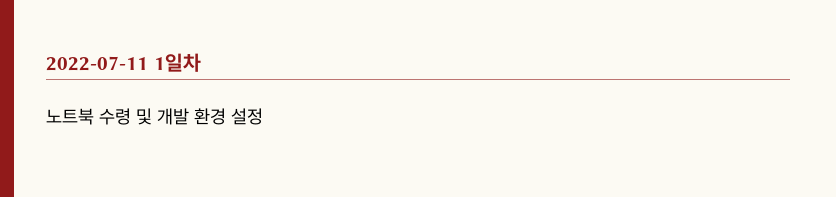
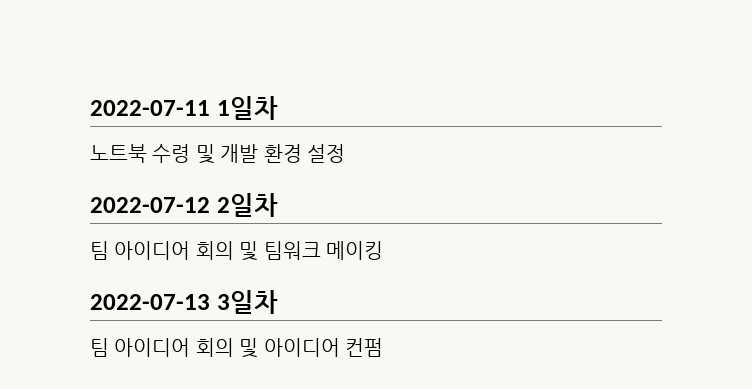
(263, 116) none -> [90,193,278,217] [90,241,383,261] [90,290,278,314] [90,338,383,358] // 2022-07-12 2일차 // 팀 아이디어 회의 및 팀워크 메이킹 // 2022-07-13 3일차 // 팀 아이디어 회의 및 아이디어 컨펌

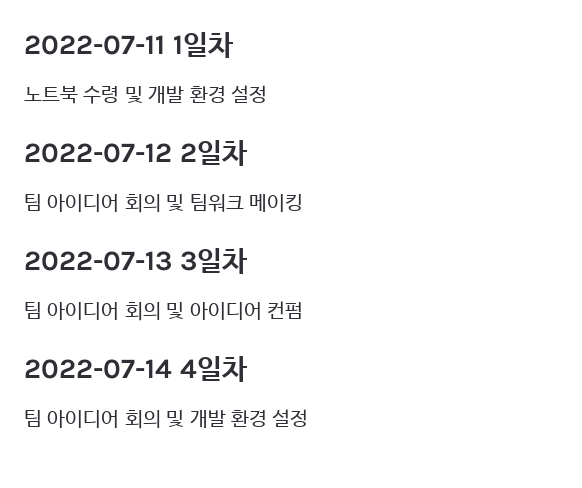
(383, 347) none -> [24,356,247,382] [24,409,309,429] // 2022-07-14 4일차 // 팀 아이디어 회의 및 개발 환경 설정

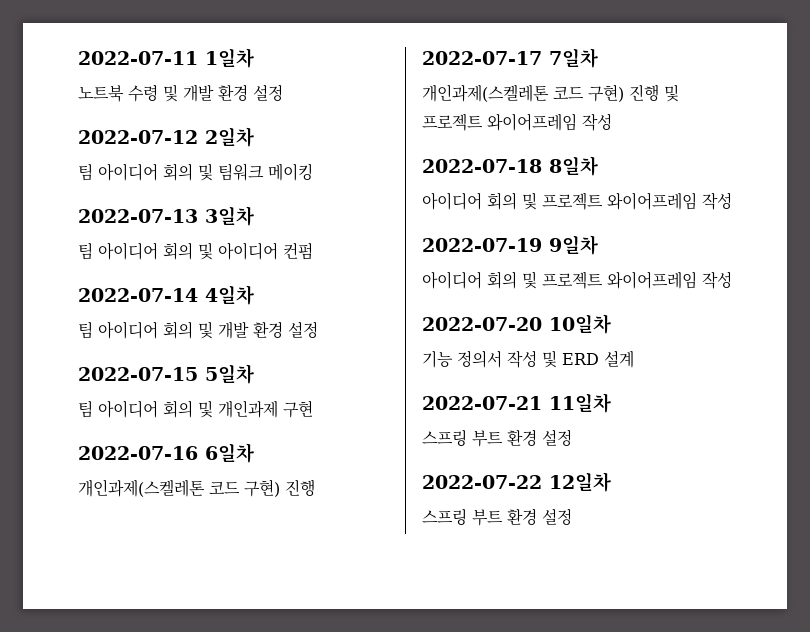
(309, 418) none -> [78,364,254,384] [78,400,313,418] [78,443,254,463] [78,479,315,497] [422,48,598,68] [422,84,679,102] [422,113,612,131] [422,156,598,176] [422,192,732,210] [422,235,598,255] [422,271,732,289] [422,314,611,334] [422,350,634,368] [422,393,611,413] [422,429,572,447] [422,472,611,492] [422,508,572,526] // 2022-07-15 5일차 // 팀 아이디어 회의 및 개인과제 구현 // 2022-07-16 6일차 // 개인과제(스켈레톤 코드 구현) 진행 // 2022-07-17 7일차 // 개인과제(스켈레톤 코드 구현) 진행 및 프로젝트 와이어프레임 작성 // 2022-07-18 8일차 // 아이디어 회의 및 프로젝트 와이어프레임 작성 // 2022-07-19 9일차 // 아이디어 회의 및 프로젝트 와이어프레임 작성 // 2022-07-20 10일차 // 기능 정의서 작성 및 ERD 설계 // 2022-07-21 11일차 // 스프링 부트 환경 설정 // 2022-07-22 12일차 // 스프링 부트 환경 설정

